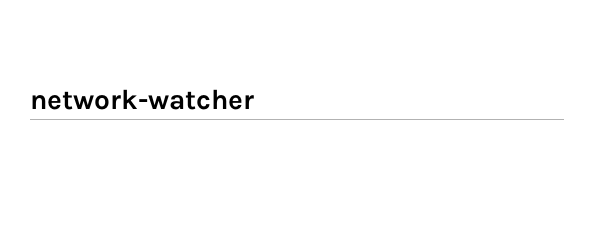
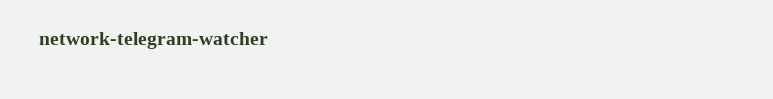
[30,89,254,110] network-watcher -> [39,32,268,49] network-telegram-watcher

